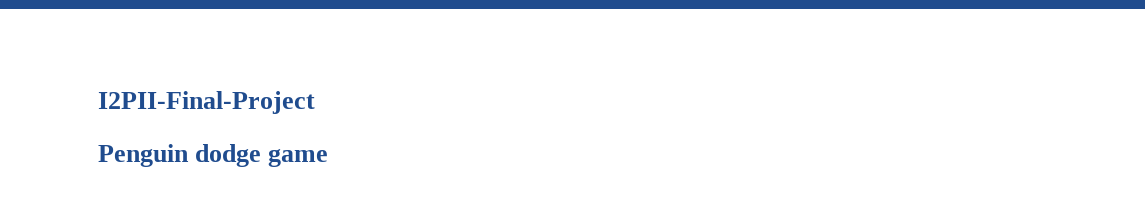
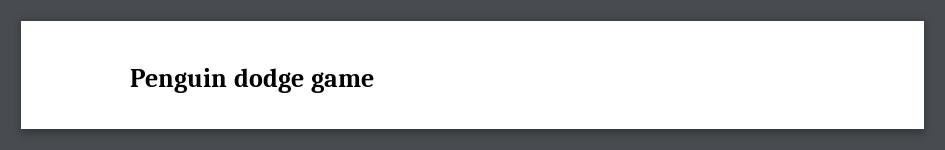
[98,91,315,114] I2PII-Final-Project // -> (130, 80) none

